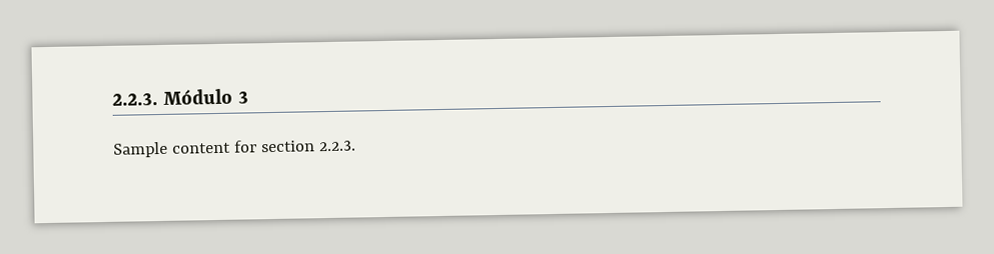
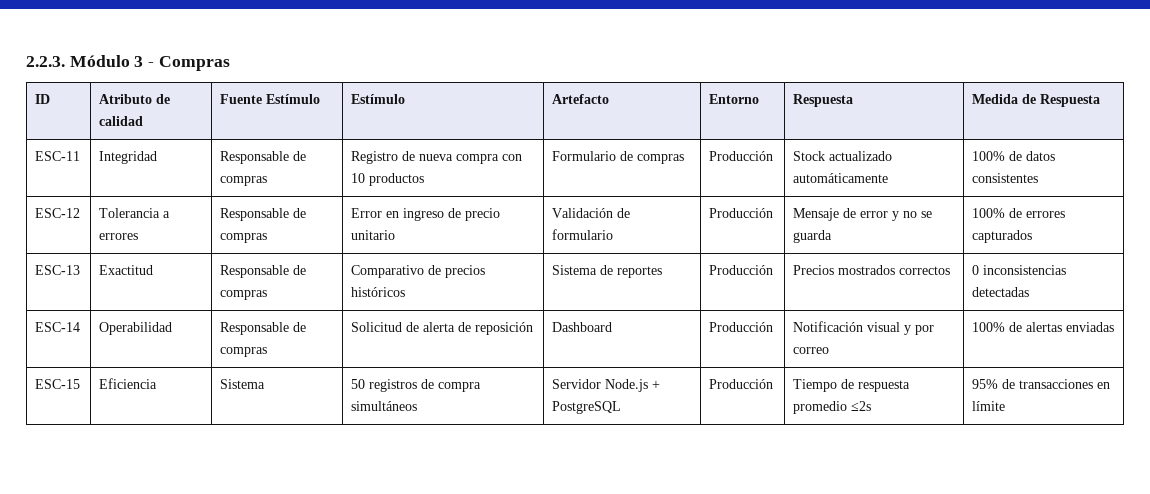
[113,140,356,158] // Sample content for section 2.2.3. -> [148,56,230,71] [35,94,51,104] [99,94,171,104] [99,116,144,126] [220,94,321,104] [351,94,406,104] [552,94,610,104] [709,94,760,104] [793,94,854,107] [972,94,1101,107] [35,151,81,161] [99,151,158,164] [220,151,307,164] [220,176,268,186] [351,151,523,164] [351,173,425,186] [552,151,685,164] [709,151,774,161] [793,151,893,161] [793,173,889,183] [972,151,1056,161] [972,173,1039,183] [35,208,81,218] [99,208,171,218] [99,233,139,240] [220,208,307,221] [220,233,268,243] [351,208,501,221] [351,230,396,240] [552,208,631,218] [552,229,614,240] [709,208,774,218] [793,208,933,221] [793,230,833,243] [972,208,1066,218] [972,230,1033,243] [35,265,81,275] [99,265,154,275] [220,265,307,278] [220,290,268,300] [351,265,486,278] [351,287,406,297] [552,265,663,278] [709,265,774,275] [793,265,951,275] [972,265,1067,275] [972,287,1030,297] [35,322,81,332] [99,322,173,335] [220,322,307,335] [220,347,268,357] [351,322,534,335] [552,322,613,332] [709,322,774,332] [793,321,935,335] [793,347,830,354] [972,322,1115,332] [35,379,81,389] [99,378,158,389] [220,379,266,389] [351,379,482,392] [351,401,418,411] [552,379,661,392] [552,401,622,414] [709,379,774,389] [793,379,911,392] [793,401,872,414] [972,379,1111,389] [972,401,1006,411] - Compras // ID | Atributo de calidad | Fuente Estímulo | Estímulo | Artefacto | Entorno | Respuesta | Medida de Respuesta // ESC-11 | Integridad | Responsable de compras | Registro de nueva compra con 10 productos | Formulario de compras | Producción | Stock actualizado automáticamente | 100% de datos consistentes // ESC-12 | Tolerancia a errores | Responsable de compras | Error en ingreso de precio unitario | Validación de formulario | Producción | Mensaje de error y no se guarda | 100% de errores capturados // ESC-13 | Exactitud | Responsable de compras | Comparativo de precios históricos | Sistema de reportes | Producción | Precios mostrados correctos | 0 inconsistencias detectadas // ESC-14 | Operabilidad | Responsable de compras | Solicitud de alerta de reposición | Dashboard | Producción | Notificación visual y por correo | 100% de alertas enviadas // ESC-15 | Eficiencia | Sistema | 50 registros de compra simultáneos | Servidor Node.js + PostgreSQL | Producción | Tiempo de respuesta promedio ≤2s | 95% de transacciones en límite

